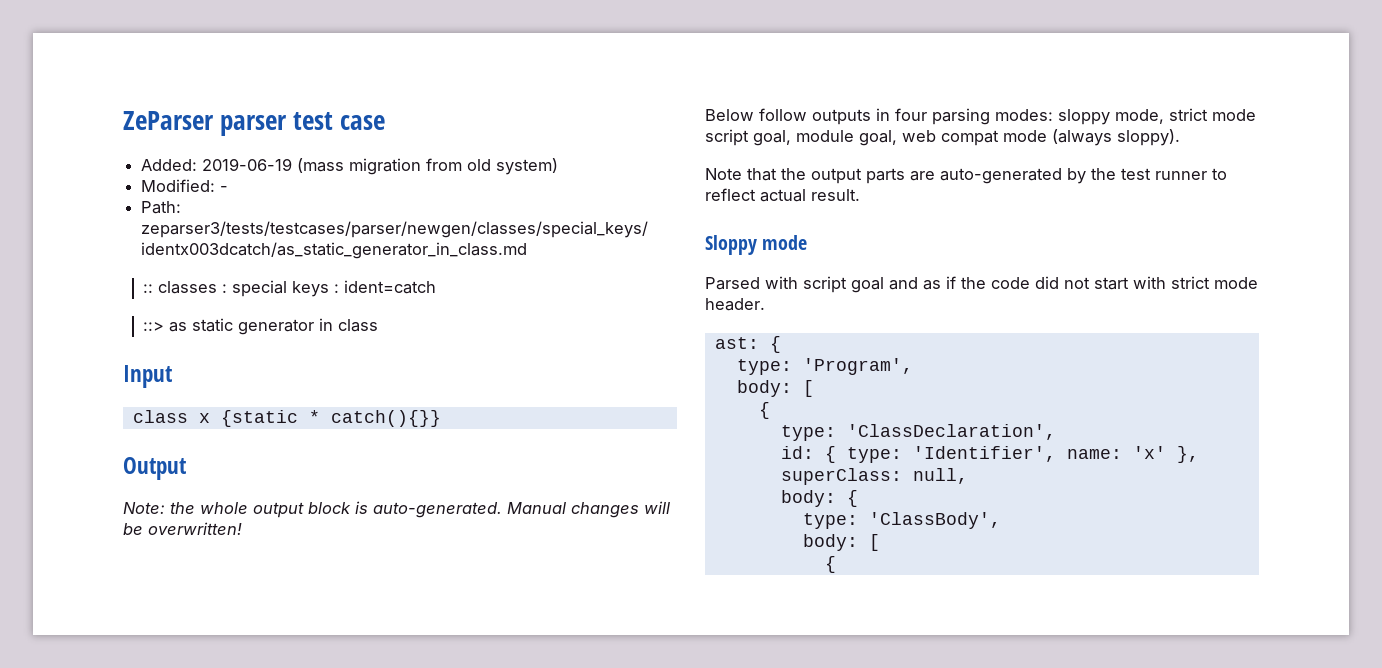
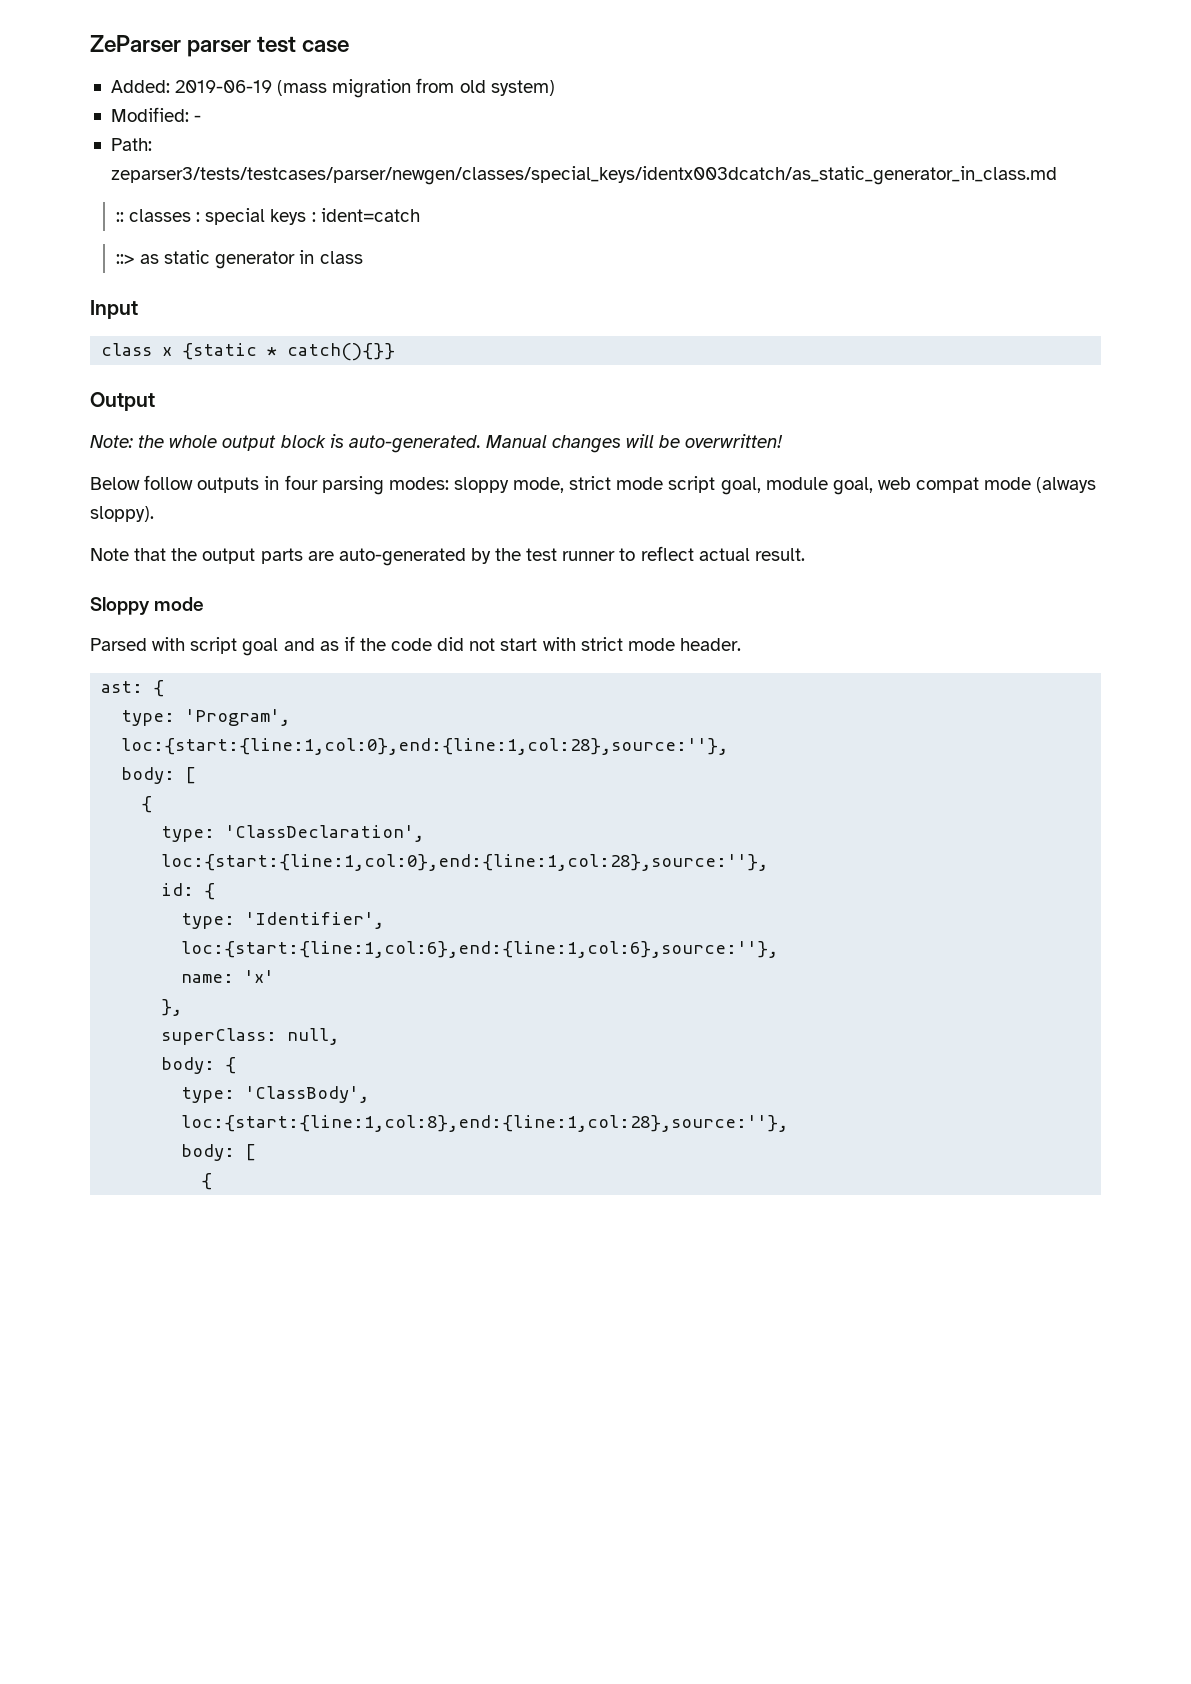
(913, 366) none -> [121,738,729,755] // loc:{start:{line:1,col:0},end:{line:1,col:28},source:''},
(1056, 432) none -> [161,854,769,871] // loc:{start:{line:1,col:0},end:{line:1,col:28},source:''},
(836, 454) none -> (216, 891) //
(1056, 454) none -> [181,941,779,958] // loc:{start:{line:1,col:6},end:{line:1,col:6},source:''}, //
(1166, 452) none -> (275, 976) //
(1001, 520) none -> [181,1115,789,1132] // loc:{start:{line:1,col:8},end:{line:1,col:28},source:''},

